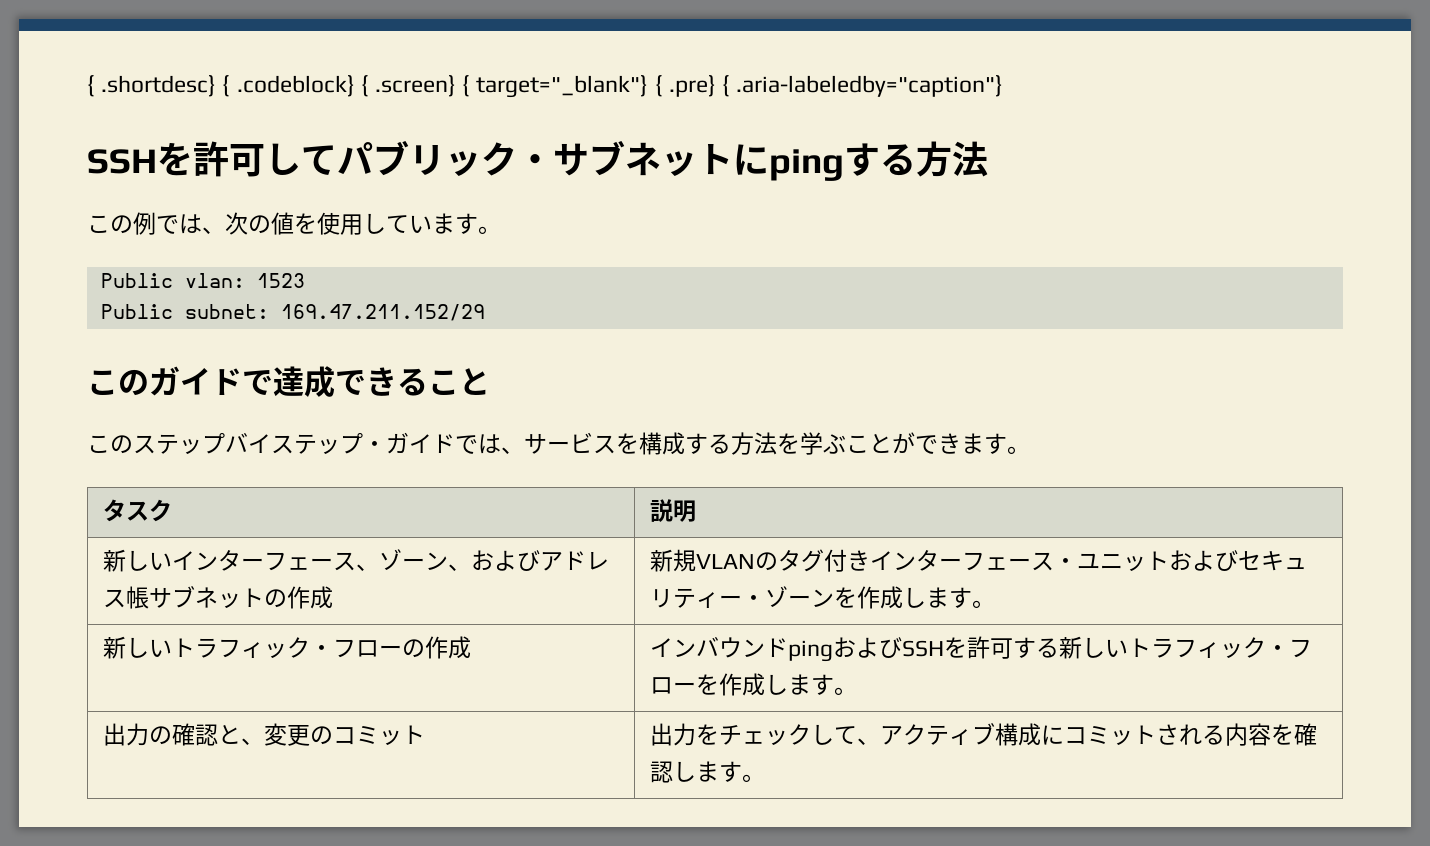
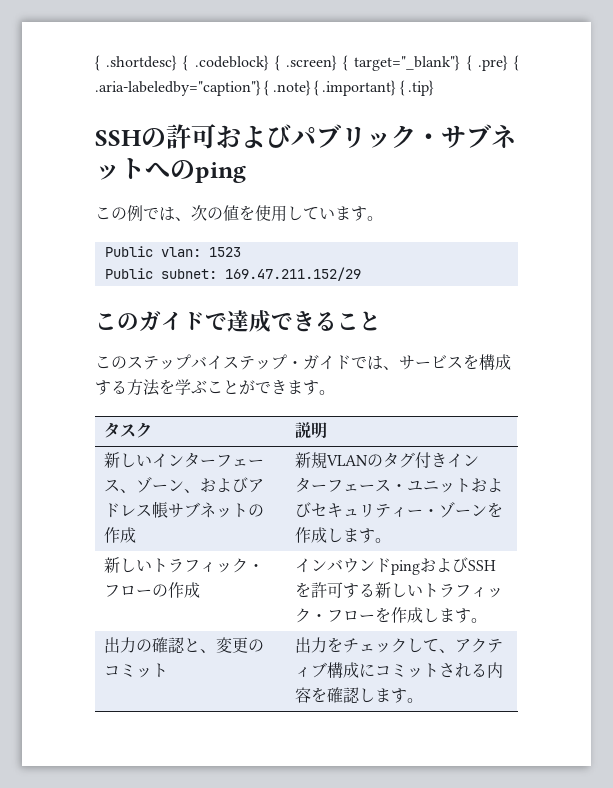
[87,141,337,177] // SSHを許可して -> [264,80,434,96] [95,124,291,149] { .note} { .important} { .tip} // SSHの許可および
[733,141,988,181] にpingする方法 -> [145,160,246,183] へのping

